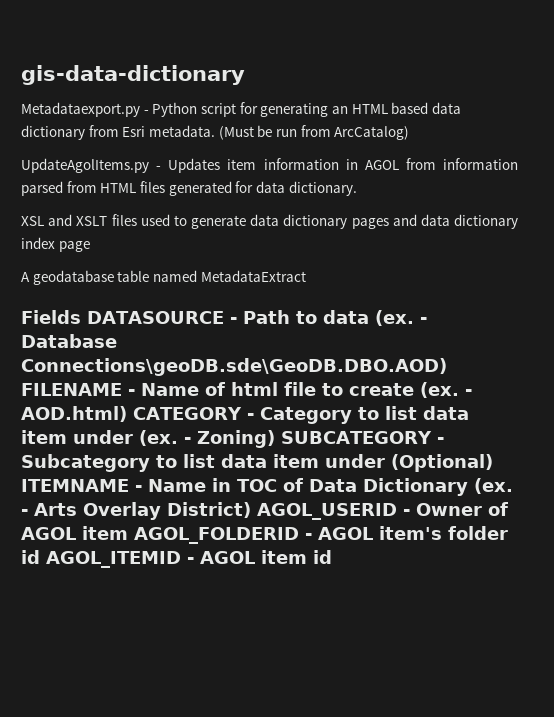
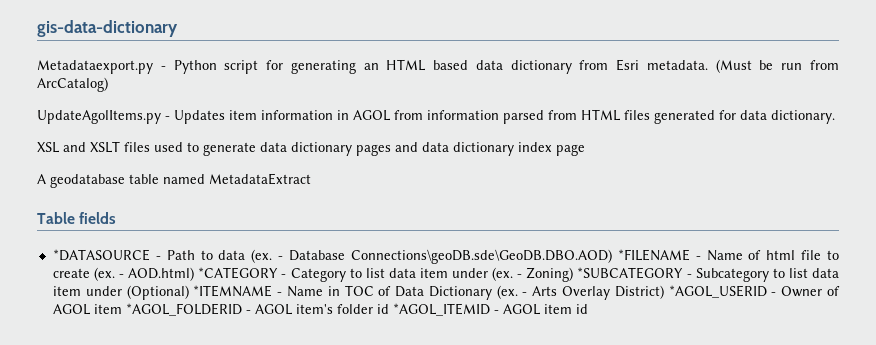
[21,310,224,324] Fields DATASOURCE -> [37,212,117,224] [52,249,150,261] Table fields // *DATASOURCE
[21,383,122,396] FILENAME -> [617,249,690,261] *FILENAME
[133,407,242,420] CATEGORY -> [198,267,279,279] *CATEGORY
[281,431,432,444] SUBCATEGORY -> [577,267,684,279] *SUBCATEGORY
[21,479,129,492] ITEMNAME -> [193,285,273,297] *ITEMNAME
[257,503,397,520] AGOL_USERID -> [668,285,767,298] *AGOL_USERID
[134,527,299,544] AGOL_FOLDERID -> [125,303,242,316] *AGOL_FOLDERID
[46,551,181,568] AGOL_ITEMID -> [392,303,490,316] *AGOL_ITEMID

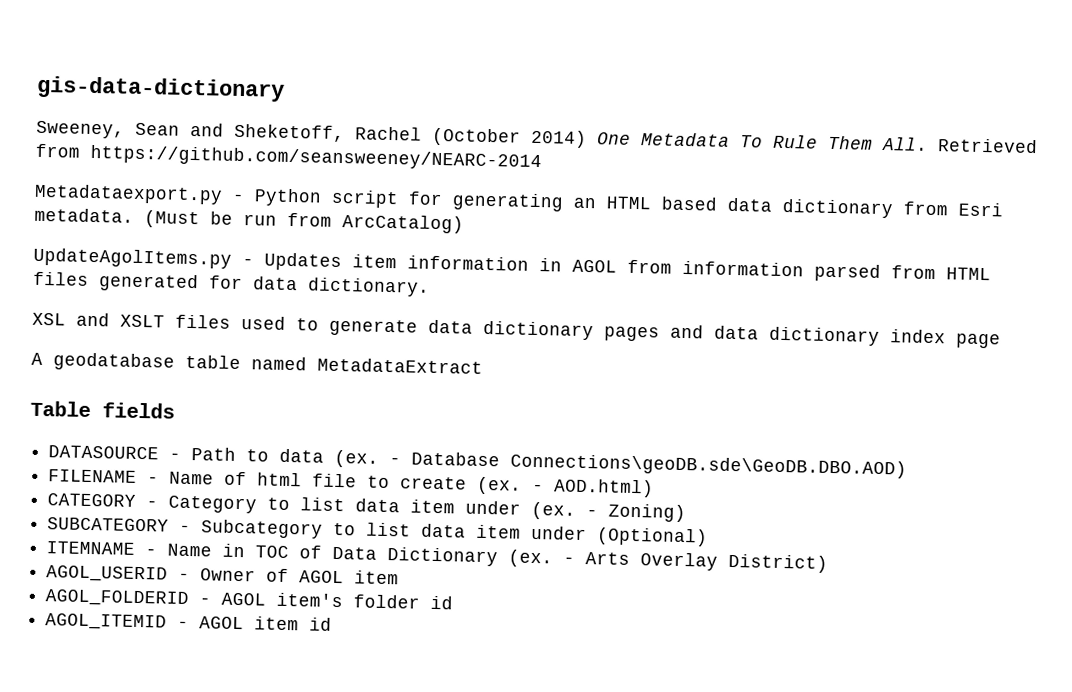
(178, 28) none -> [36,120,1038,154] [35,143,542,172] // Sweeney, Sean and Sheketoff, Rachel (October 2014) One Metadata To Rule Them All. Retrieved from https://github.com/seansweeney/NEARC-2014
[52,249,150,261] *DATASOURCE -> [48,445,160,460] DATASOURCE
[617,249,690,261] *FILENAME -> [48,469,138,483] // FILENAME
[198,267,279,279] *CATEGORY -> [47,493,137,507] // CATEGORY
[577,267,684,279] *SUBCATEGORY -> [47,517,170,532] // SUBCATEGORY
[193,285,273,297] *ITEMNAME -> [46,541,136,555] // ITEMNAME
[668,285,767,298] *AGOL_USERID -> [46,565,169,583] // AGOL_USERID
[125,303,242,316] *AGOL_FOLDERID -> [45,589,190,608] // AGOL_FOLDERID
[392,303,490,316] *AGOL_ITEMID -> [45,613,168,631] // AGOL_ITEMID

